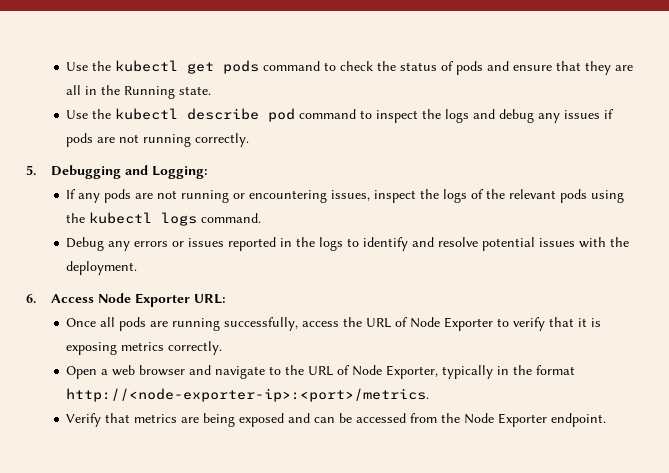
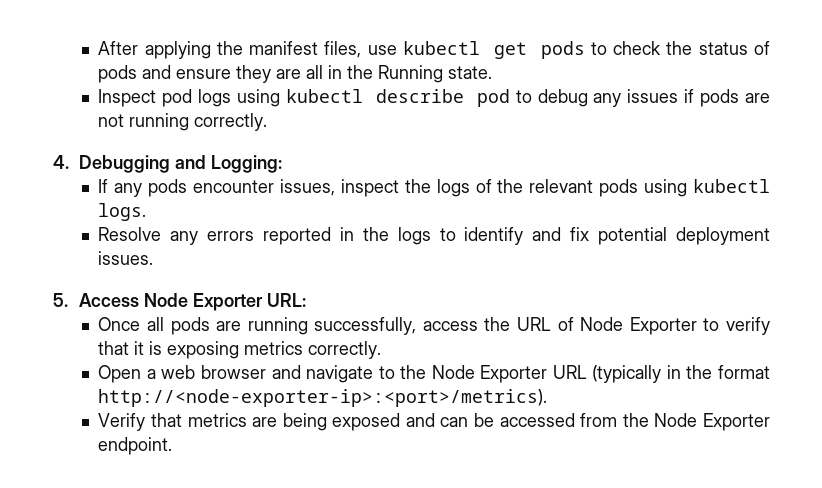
[66,61,112,71] Use the -> [98,41,397,59] After applying the manifest files, use
[263,61,321,71] command -> (585, 50) none
[556,61,582,71] that -> (232, 74) none
[66,108,496,123] Use the kubectl describe pod command to inspect the logs and -> [98,89,532,107] Inspect pod logs using kubectl describe pod to
[26,165,36,175] 5. -> [53,155,69,169] 4.
[135,190,328,203] are not running or encountering -> [193,180,275,193] encounter
[66,212,262,226] [66,237,225,251] the kubectl logs command. // Debug any errors or issues -> [692,179,770,193] [98,203,147,221] [98,227,255,245] kubectl logs. // Resolve any errors
[438,237,630,251] [66,261,138,275] [26,294,36,303] resolve potential issues with the deployment. // 6. -> [570,227,770,245] [98,251,154,265] [53,293,68,307] fix potential deployment issues. // 5.
[308,365,494,379] URL of Node Exporter, typically -> [431,365,662,383] Node Exporter URL (typically
[66,388,430,402] http://<node-exporter-ip>:<port>/metrics. -> [98,389,548,407] http://<node-exporter-ip>:<port>/metrics).

